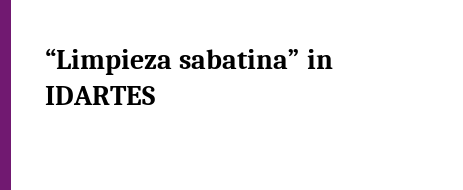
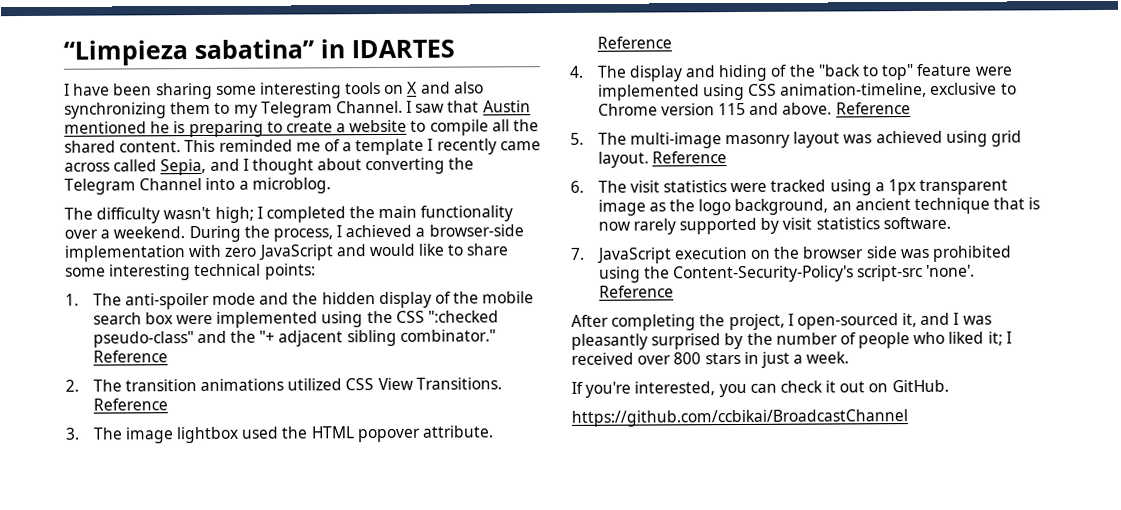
(155, 95) none -> [64,81,484,100] [64,100,531,119] [64,119,540,138] [64,138,541,156] [64,157,475,176] [64,177,331,195] [64,205,514,224] [64,224,524,243] [64,243,510,262] [65,263,316,281] [65,291,535,310] [92,310,500,328] [92,329,496,348] [92,350,168,363] [65,377,502,392] [92,398,168,411] [65,425,495,444] [596,36,672,49] [569,63,1013,82] [597,82,1017,101] [597,102,911,116] [570,130,1023,149] [597,151,727,168] [570,179,1009,196] [597,197,1041,216] [597,216,951,235] [570,245,1013,264] [598,264,976,283] [598,285,674,298] [571,312,992,331] [571,331,1012,350] [571,351,850,368] [571,379,949,398] [571,409,908,427] // I have been sharing some interesting tools on X and also synchronizing them to my Telegram Channel. I saw that Austin mentioned he is preparing to create a website to compile all the shared content. This reminded me of a template I recently came across called Sepia, and I thought about converting the Telegram Channel into a microblog. // The difficulty wasn't high; I completed the main functionality over a weekend. During the process, I achieved a browser-side implementation with zero JavaScript and would like to share some interesting technical points: // 1. The anti-spoiler mode and the hidden display of the mobile search box were implemented using the CSS ":checked pseudo-class" and the "+ adjacent sibling combinator." Reference // 2. The transition animations utilized CSS View Transitions. Reference // 3. The image lightbox used the HTML popover attribute. Reference // 4. The display and hiding of the "back to top" feature were implemented using CSS animation-timeline, exclusive to Chrome version 115 and above. Reference // 5. The multi-image masonry layout was achieved using grid layout. Reference // 6. The visit statistics were tracked using a 1px transparent image as the logo background, an ancient technique that is now rarely supported by visit statistics software. // 7. JavaScript execution on the browser side was prohibited using the Content-Security-Policy's script-src 'none'. Reference // After completing the project, I open-sourced it, and I was pleasantly surprised by the number of people who liked it; I received over 800 stars in just a week. // If you're interested, you can check it out on GitHub. // https://github.com/ccbikai/BroadcastChannel

